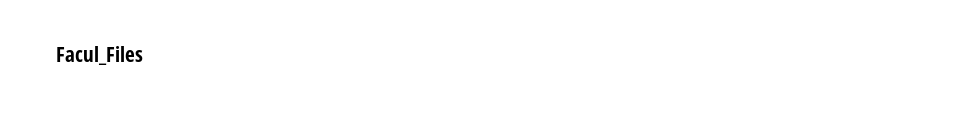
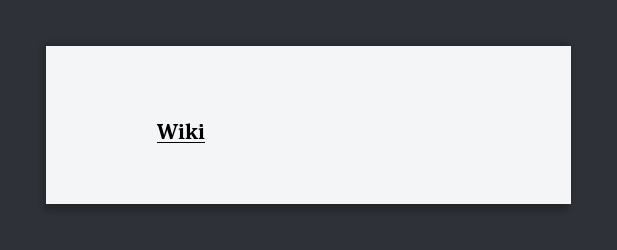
[56,46,143,65] Facul_Files -> [156,123,205,139] Wiki

